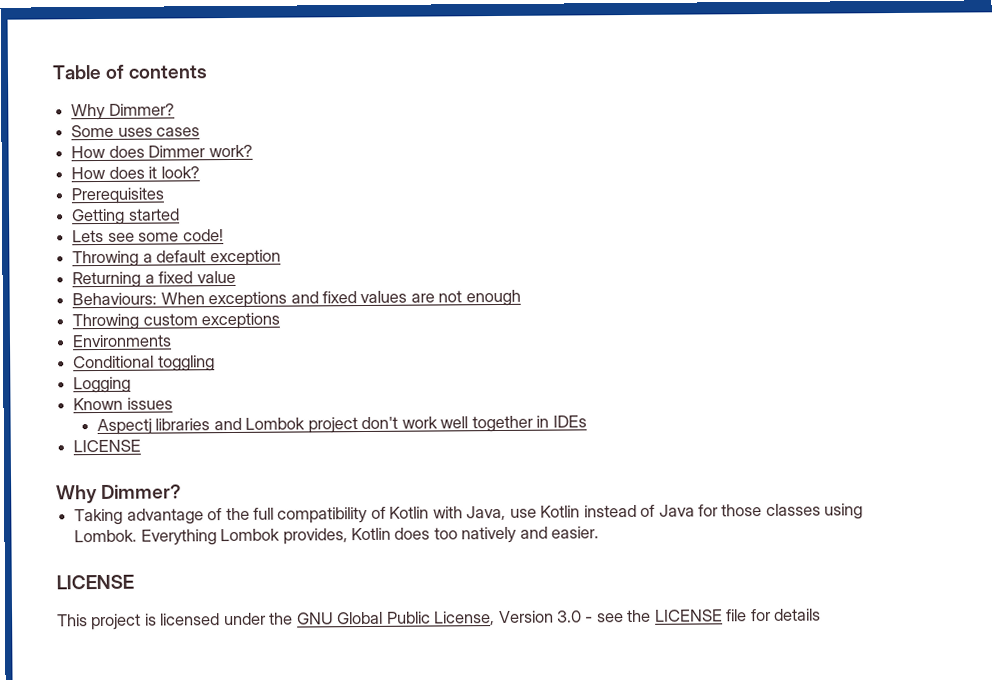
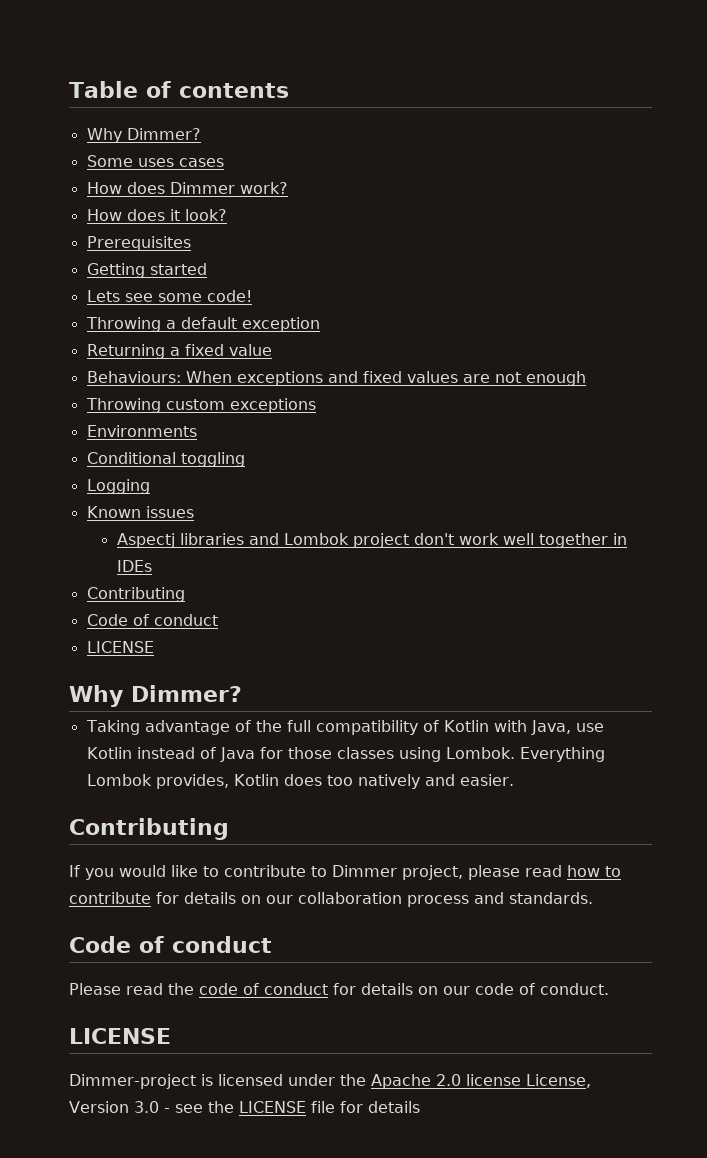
(587, 421) none -> [86,587,185,602] [86,614,218,626] // Contributing // Code of conduct
[56,574,134,590] [57,613,142,631] // LICENSE // This project -> [69,818,229,840] [69,865,621,880] [69,892,593,907] [69,936,272,953] [69,983,609,995] [69,1028,171,1044] [69,1074,196,1089] // Contributing // If you would like to contribute to Dimmer project, please read how to contribute for details on our collaboration process and standards. // Code of conduct // Please read the code of conduct for details on our code of conduct. // LICENSE // Dimmer-project
[296,611,431,625] GNU Global Public -> [370,1074,521,1089] Apache 2.0 license

